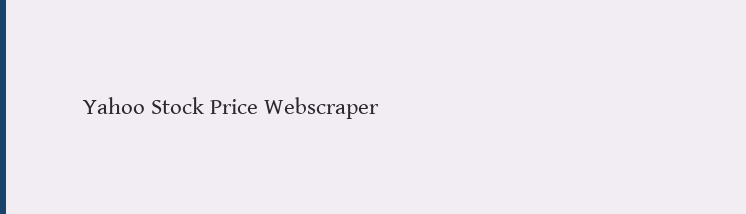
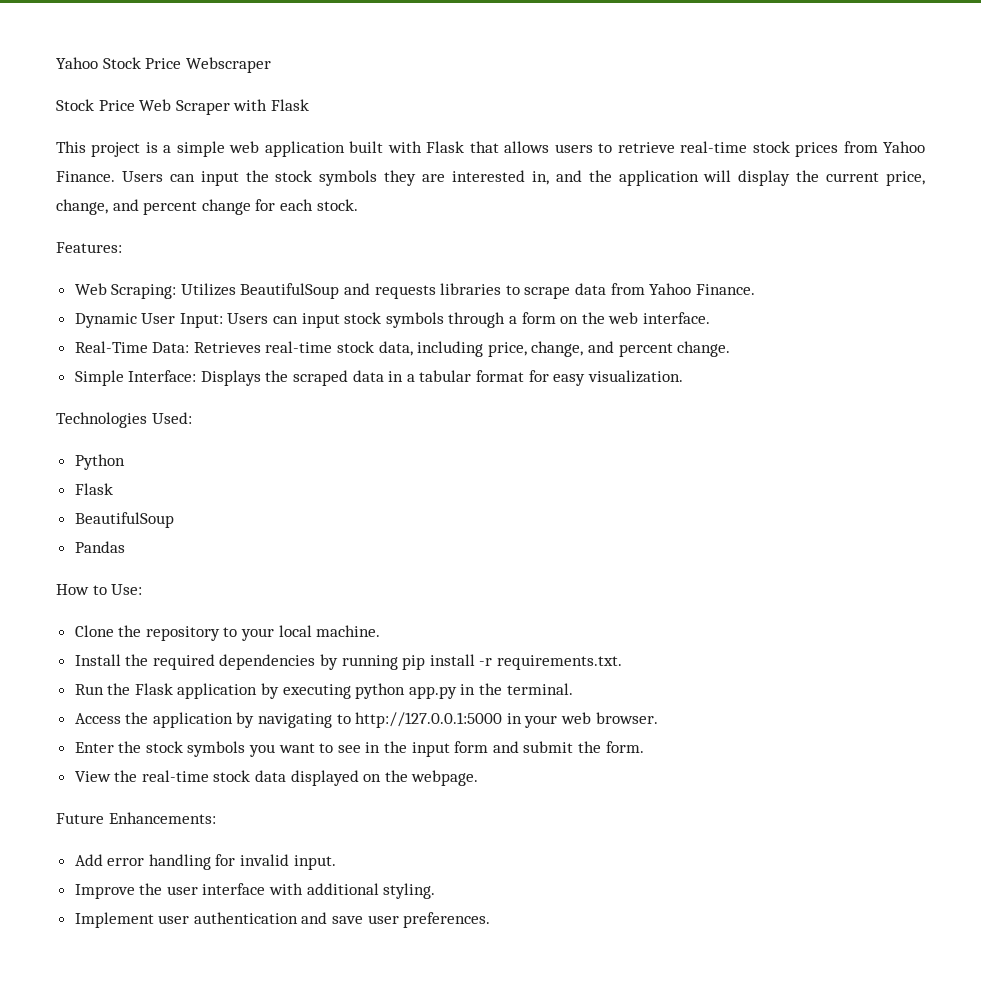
(380, 108) none -> [56,99,309,115] [56,141,926,157] [56,170,926,186] [56,199,358,215] [56,242,122,253] [74,283,755,299] [74,312,710,328] [74,341,731,357] [74,370,683,386] [56,412,192,428] [74,454,125,470] [74,483,113,495] [74,512,174,528] [74,541,125,553] [56,584,143,595] [74,625,381,641] [74,654,623,670] [74,683,573,699] [74,712,658,728] [74,741,644,757] [74,770,479,786] [56,812,216,824] [74,854,336,870] [74,883,436,899] [74,912,491,928] // Stock Price Web Scraper with Flask // This project is a simple web application built with Flask that allows users to retrieve real-time stock prices from Yahoo Finance. Users can input the stock symbols they are interested in, and the application will display the current price, change, and percent change for each stock. // Features: // Web Scraping: Utilizes BeautifulSoup and requests libraries to scrape data from Yahoo Finance. // Dynamic User Input: Users can input stock symbols through a form on the web interface. // Real-Time Data: Retrieves real-time stock data, including price, change, and percent change. // Simple Interface: Displays the scraped data in a tabular format for easy visualization. // Technologies Used: // Python // Flask // BeautifulSoup // Pandas // How to Use: // Clone the repository to your local machine. // Install the required dependencies by running pip install -r requirements.txt. // Run the Flask application by executing python app.py in the terminal. // Access the application by navigating to http://127.0.0.1:5000 in your web browser. // Enter the stock symbols you want to see in the input form and submit the form. // View the real-time stock data displayed on the webpage. // Future Enhancements: // Add error handling for invalid input. // Improve the user interface with additional styling. // Implement user authentication and save user preferences.

